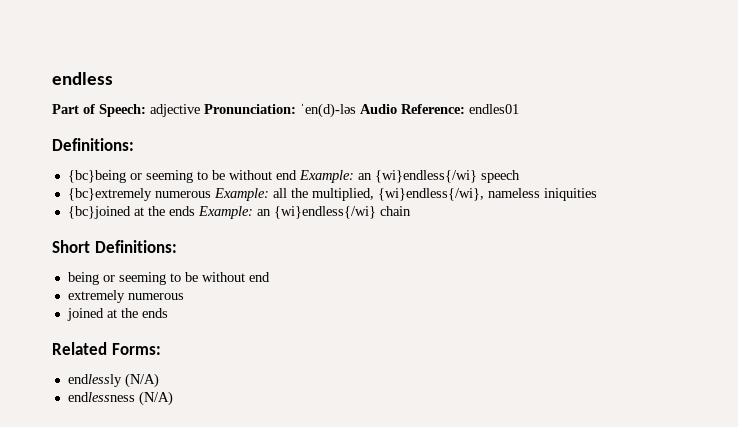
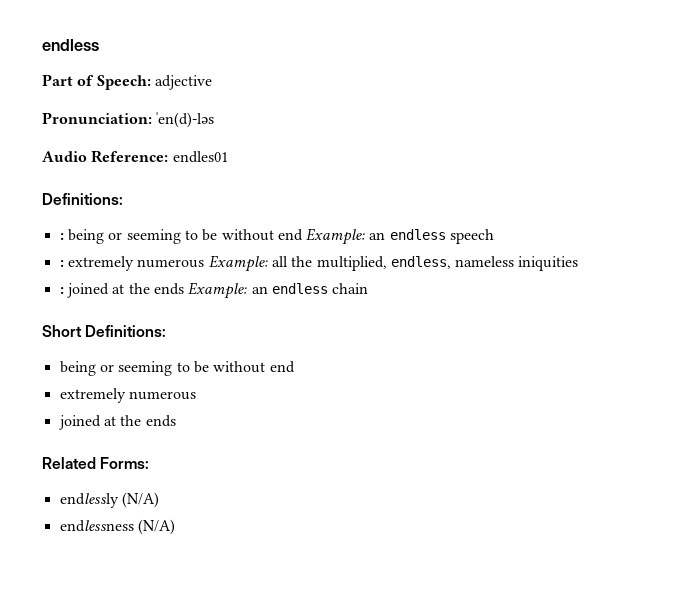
(200, 110) none -> (212, 82) //
(356, 110) none -> (215, 120) //
[67,170,126,183] {bc}being -> [59,229,104,244] : being
[374,170,477,183] {wi}endless{/wi} -> [389,229,446,240] endless
[67,188,152,201] {bc}extremely -> [59,256,134,271] : extremely
[377,188,484,201] {wi}endless{/wi}, -> [390,256,451,269] endless,
[67,206,131,219] {bc}joined -> [59,283,109,298] : joined
[273,206,376,219] {wi}endless{/wi} -> [271,283,328,294] endless

